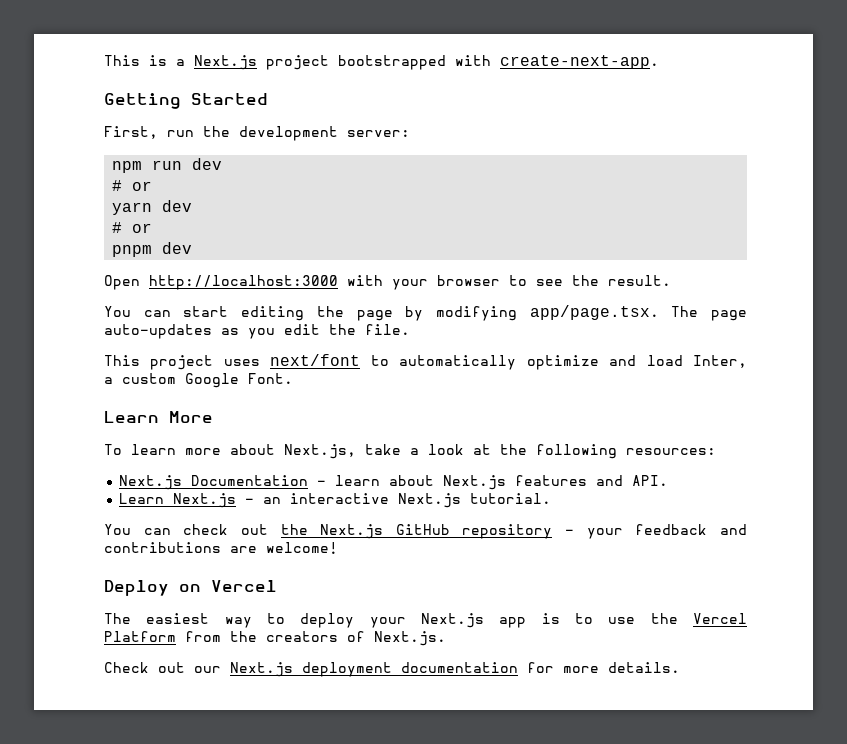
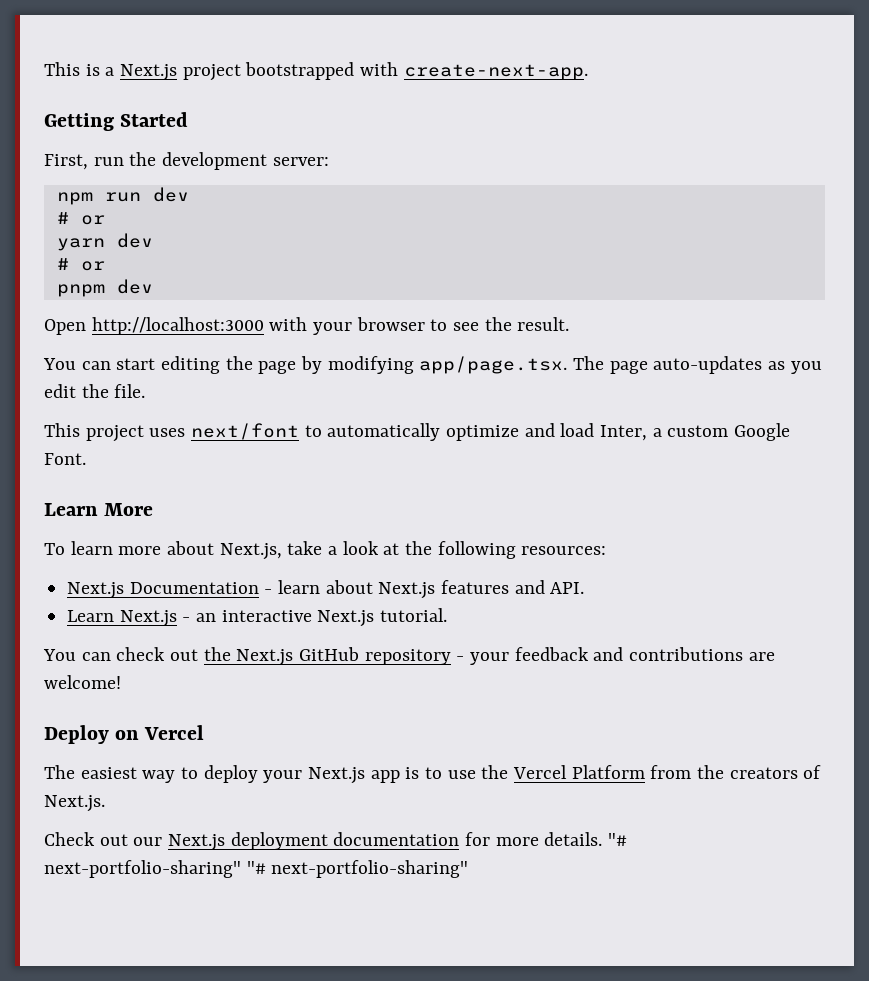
(680, 667) none -> [608,833,628,846] [44,860,469,878] "# next-portfolio-sharing" "# next-portfolio-sharing"

